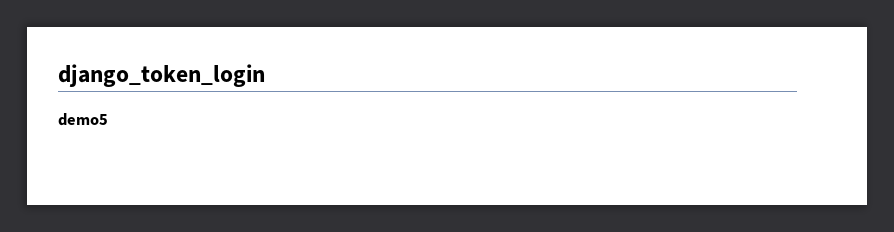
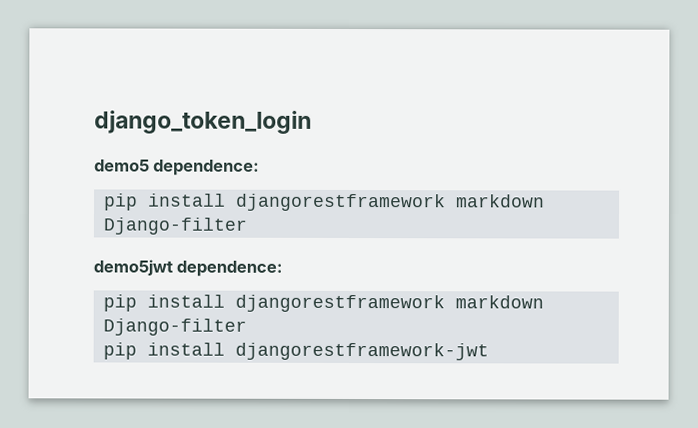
(108, 119) none -> [153,159,261,176] [104,193,546,212] [103,217,248,235] [93,259,284,277] [103,294,545,313] [103,318,248,336] [103,342,490,361] dependence: // pip install djangorestframework markdown Django-filter // demo5jwt dependence: // pip install djangorestframework markdown Django-filter // pip install djangorestframework-jwt

